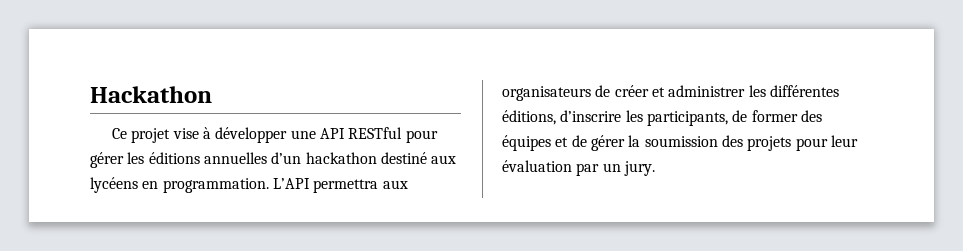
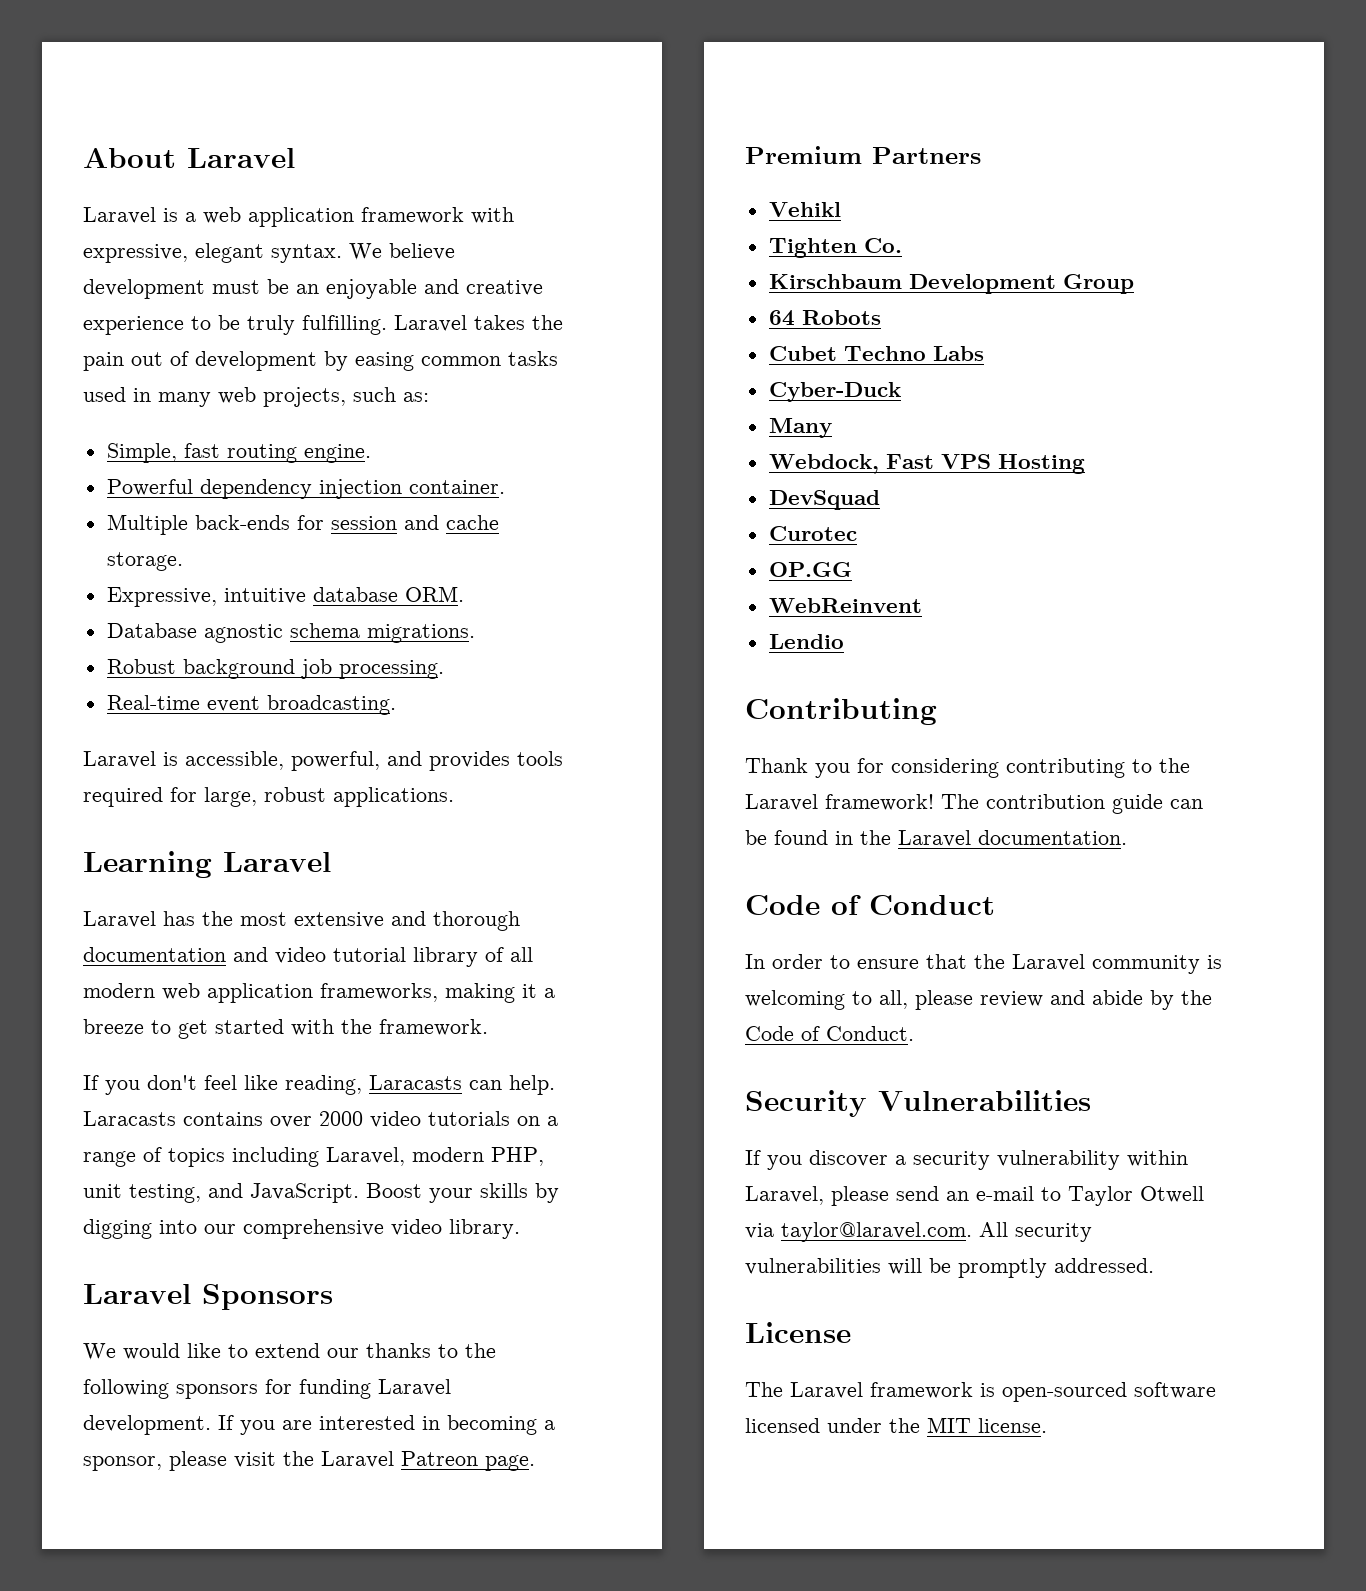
[90,86,212,103] [111,127,438,143] [90,152,457,168] [90,177,408,193] [502,85,839,101] [502,110,822,126] [502,135,858,151] [502,160,655,176] Hackathon // Ce projet vise à développer une API RESTful pour gérer les éditions annuelles d’un hackathon destiné aux lycéens en programmation. L’API permettra aux organisateurs de créer et administrer les différentes éditions, d’inscrire les participants, de former des équipes et de gérer la soumission des projets pour leur évaluation par un jury. -> [83,148,295,168] [83,207,514,227] [83,243,455,263] [83,279,543,299] [83,315,563,335] [83,351,558,371] [83,387,429,407] [106,443,371,463] [106,479,505,499] [106,514,499,535] [106,552,183,571] [106,586,464,607] [106,623,475,643] [106,659,444,679] [106,695,396,715] [83,751,563,771] [83,787,454,807] [83,851,331,878] [83,911,520,931] [83,947,533,967] [83,983,555,1003] [83,1019,488,1039] [83,1075,555,1095] [83,1111,558,1128] [83,1147,544,1167] [83,1183,559,1203] [83,1219,520,1239] [83,1284,333,1310] [83,1343,496,1360] [83,1379,451,1399] [83,1415,555,1435] [83,1451,535,1471] [745,146,981,164] [768,202,841,217] [768,238,902,258] [768,274,1134,294] [768,310,881,326] [768,346,984,361] [768,382,901,402] [768,418,832,438] [768,454,1085,474] [768,490,880,510] [768,526,857,541] [768,562,852,577] [768,598,922,613] [768,634,844,649] [745,698,937,725] [745,758,1190,778] [745,794,1203,814] [745,830,1127,847] [745,895,995,915] [745,954,1222,974] [745,990,1212,1010] [745,1026,914,1041] [745,1090,1091,1117] [745,1150,1188,1170] [745,1186,1204,1206] [745,1222,1092,1242] [745,1258,1154,1278] [745,1322,851,1343] [745,1382,1216,1402] [745,1417,1047,1433] About Laravel // Laravel is a web application framework with expressive, elegant syntax. We believe development must be an enjoyable and creative experience to be truly fulfilling. Laravel takes the pain out of development by easing common tasks used in many web projects, such as: // Simple, fast routing engine. // Powerful dependency injection container. // Multiple back-ends for session and cache storage. // Expressive, intuitive database ORM. // Database agnostic schema migrations. // Robust background job processing. // Real-time event broadcasting. // Laravel is accessible, powerful, and provides tools required for large, robust applications. // Learning Laravel // Laravel has the most extensive and thorough documentation and video tutorial library of all modern web application frameworks, making it a breeze to get started with the framework. // If you don't feel like reading, Laracasts can help. Laracasts contains over 2000 video tutorials on a range of topics including Laravel, modern PHP, unit testing, and JavaScript. Boost your skills by digging into our comprehensive video library. // Laravel Sponsors // We would like to extend our thanks to the following sponsors for funding Laravel development. If you are interested in becoming a sponsor, please visit the Laravel Patreon page. // Premium Partners // Vehikl // Tighten Co. // Kirschbaum Development Group // 64 Robots // Cubet Techno Labs // Cyber-Duck // Many // Webdock, Fast VPS Hosting // DevSquad // Curotec // OP.GG // WebReinvent // Lendio // Contributing // Thank you for considering contributing to the Laravel framework! The contribution guide can be found in the Laravel documentation. // Code of Conduct // In order to ensure that the Laravel community is welcoming to all, please review and abide by the Code of Conduct. // Security Vulnerabilities // If you discover a security vulnerability within Laravel, please send an e-mail to Taylor Otwell via taylor@laravel.com. All security vulnerabilities will be promptly addressed. // License // The Laravel framework is open-sourced software licensed under the MIT license.

